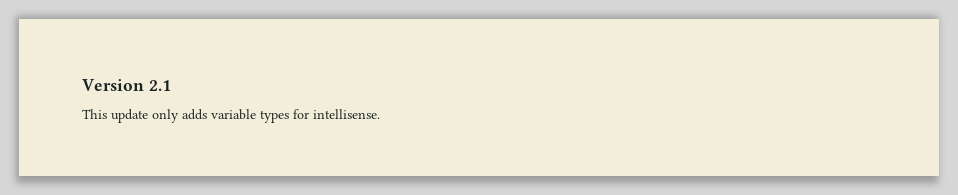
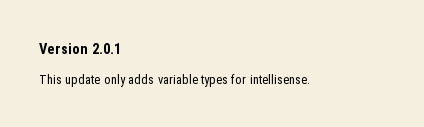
[148,80,171,91] 2.1 -> [91,43,121,54] 2.0.1

